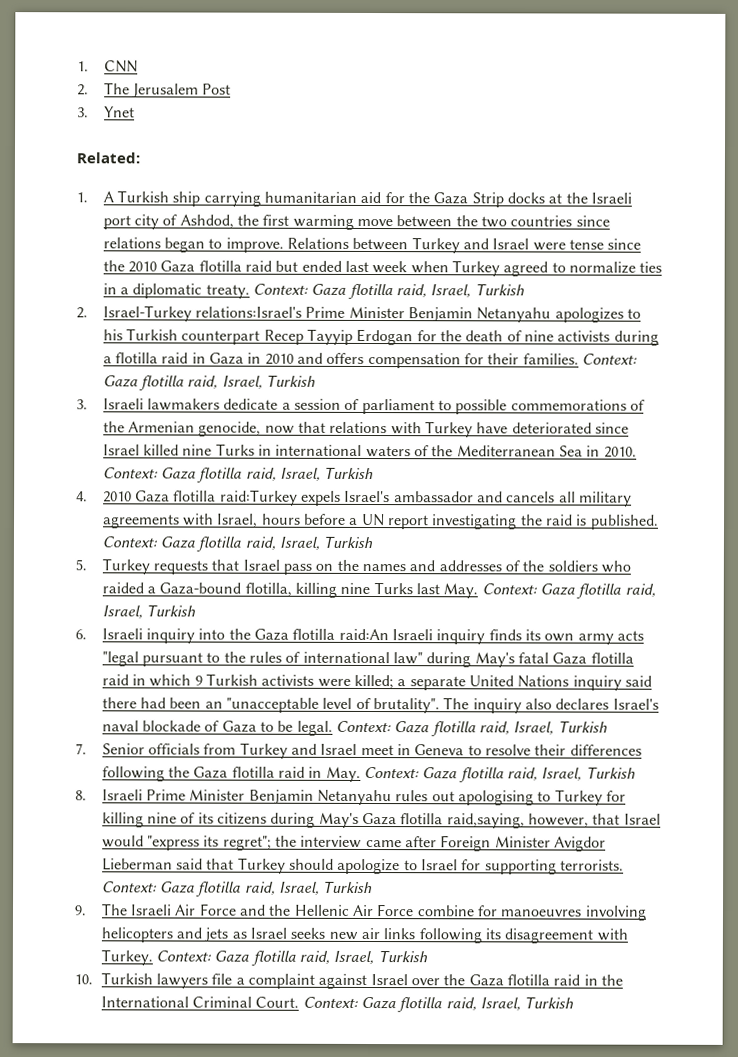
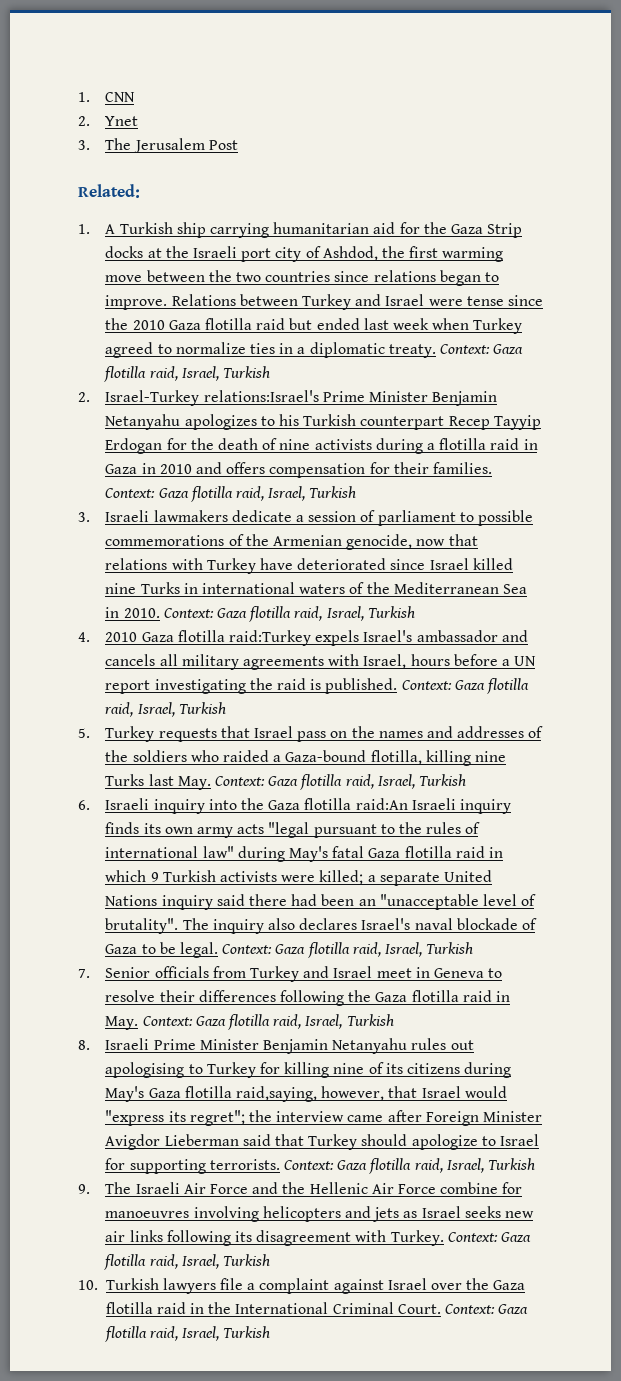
(89, 90) none -> [105,116,139,126] [78,140,90,150] Ynet // 3.
[77,106,135,118] // 3. Ynet -> (238, 145) none

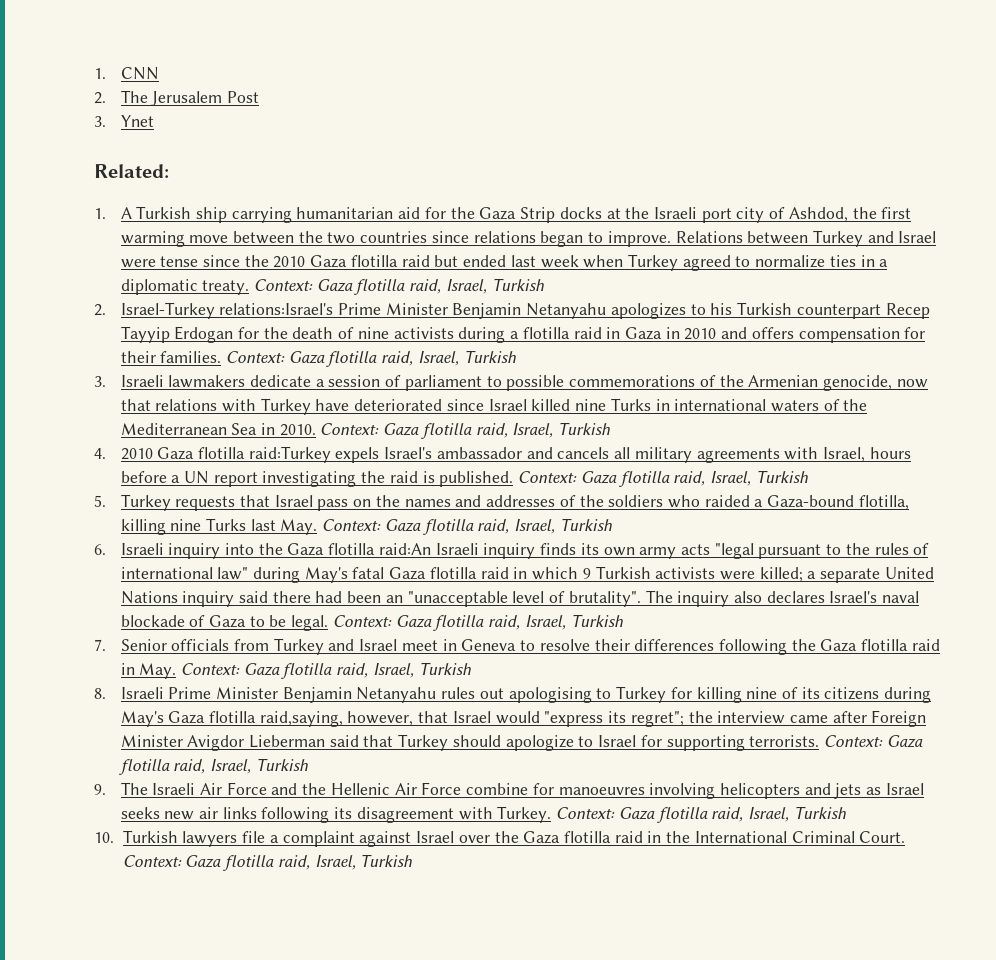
[105,116,139,126] [78,140,90,150] Ynet // 3. -> (106, 98) none
(238, 145) none -> [94,115,154,127] // 3. Ynet

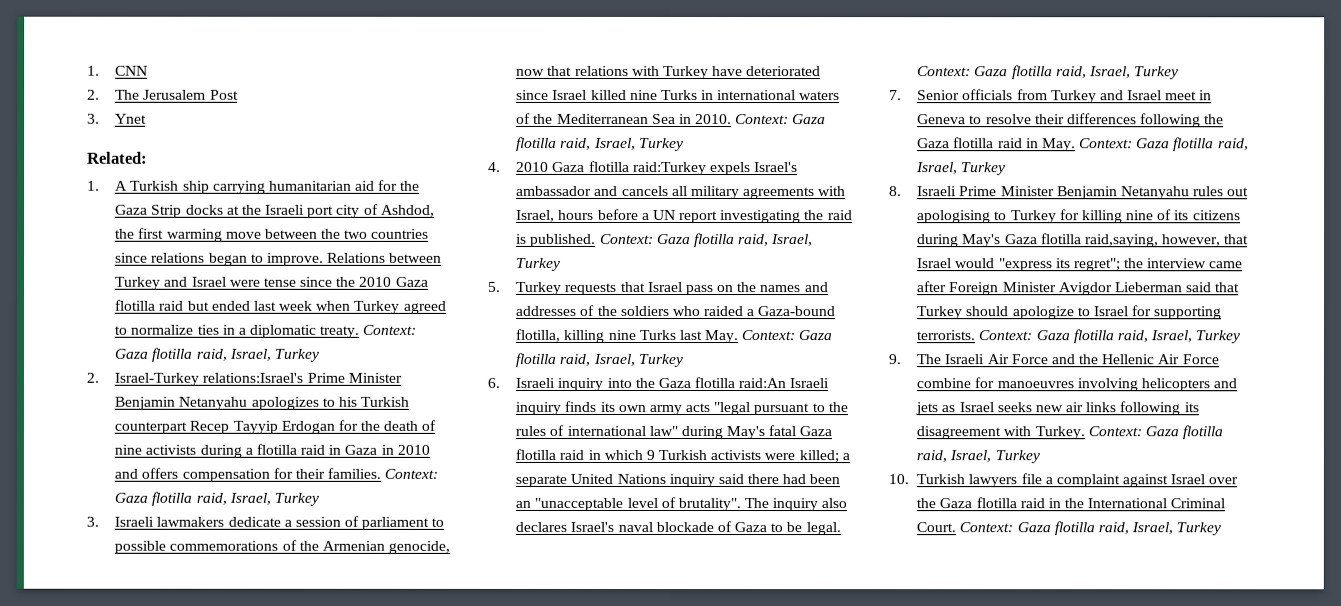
[491,278,544,291] Turkish -> [273,348,319,362] Turkey
[463,350,516,363] Turkish -> [273,492,319,506] Turkey
[558,422,611,435] Turkish -> [638,137,684,152] Turkey
[755,470,808,483] Turkish -> [516,257,562,271] Turkey
[559,518,612,531] Turkish -> [637,353,683,368] Turkey
[570,614,623,627] Turkish -> [1134,66,1180,80] Turkey
[418,662,471,675] Turkish -> [961,162,1007,176] Turkey
[255,758,308,771] Turkish -> [1195,330,1241,344] Turkey
[793,806,846,819] Turkish -> [994,450,1040,464] Turkey
[360,854,413,867] Turkish -> [1176,522,1222,536] Turkey

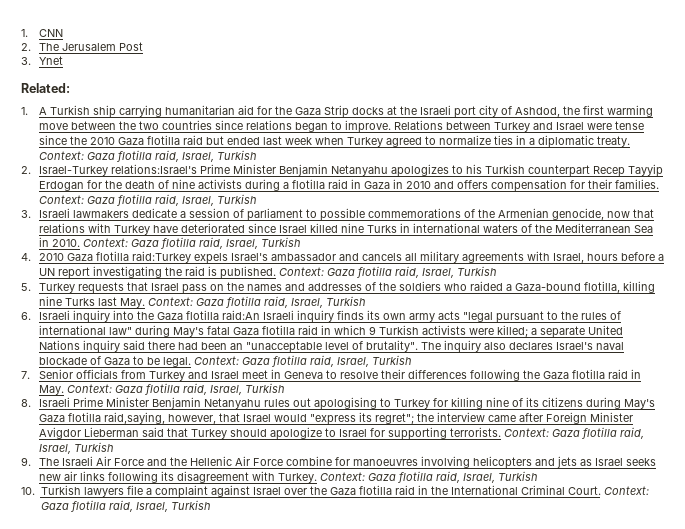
[273,348,319,362] Turkey -> [216,150,257,160] Turkish
[273,492,319,506] Turkey -> [216,194,257,204] Turkish
[638,137,684,152] Turkey -> [260,237,301,247] Turkish
[516,257,562,271] Turkey -> [456,266,497,276] Turkish
[637,353,683,368] Turkey -> [325,296,366,306] Turkish
[1134,66,1180,80] Turkey -> [371,355,412,365] Turkish
[961,162,1007,176] Turkey -> [244,383,285,393] Turkish
[1195,330,1241,344] Turkey -> [73,442,114,452] Turkish
[994,450,1040,464] Turkey -> [497,471,538,481] Turkish
[1176,522,1222,536] Turkey -> [170,500,211,510] Turkish

